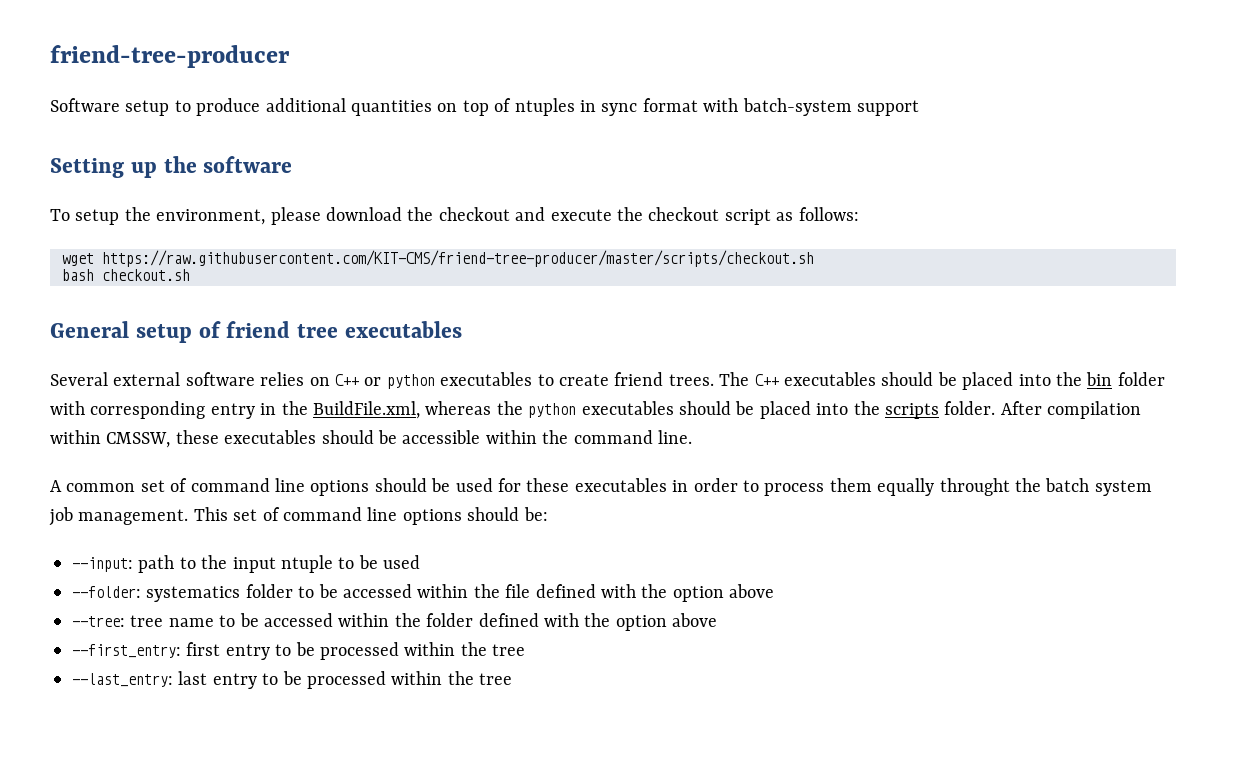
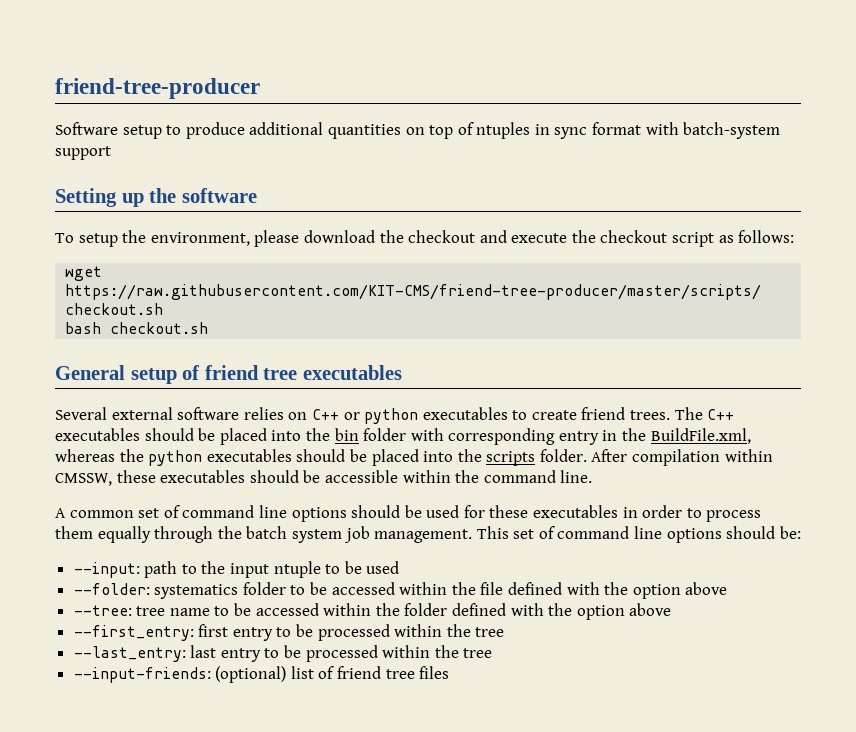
[939,478,1010,496] throught -> [154,526,214,543] through
(513, 679) none -> [73,666,450,683] // --input-friends: (optional) list of friend tree files

